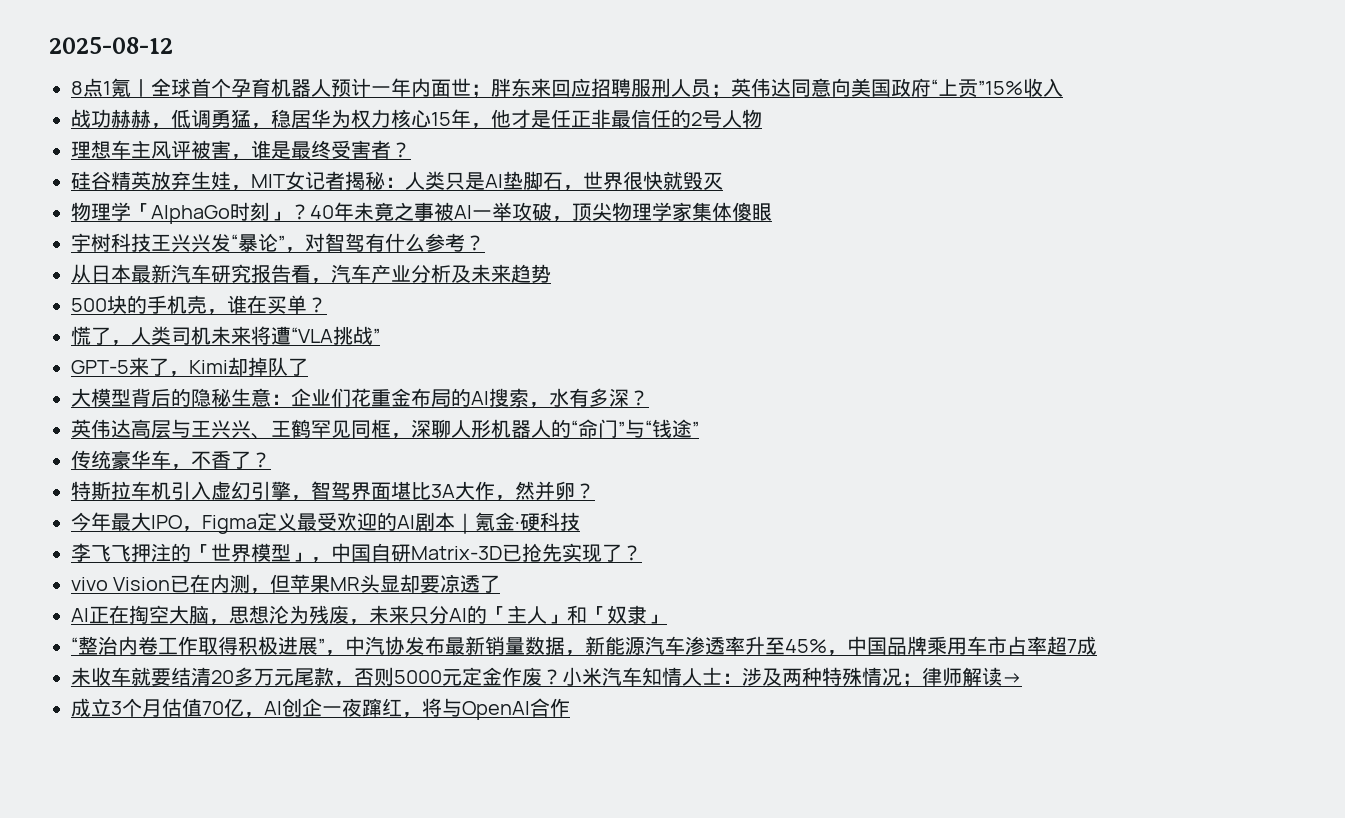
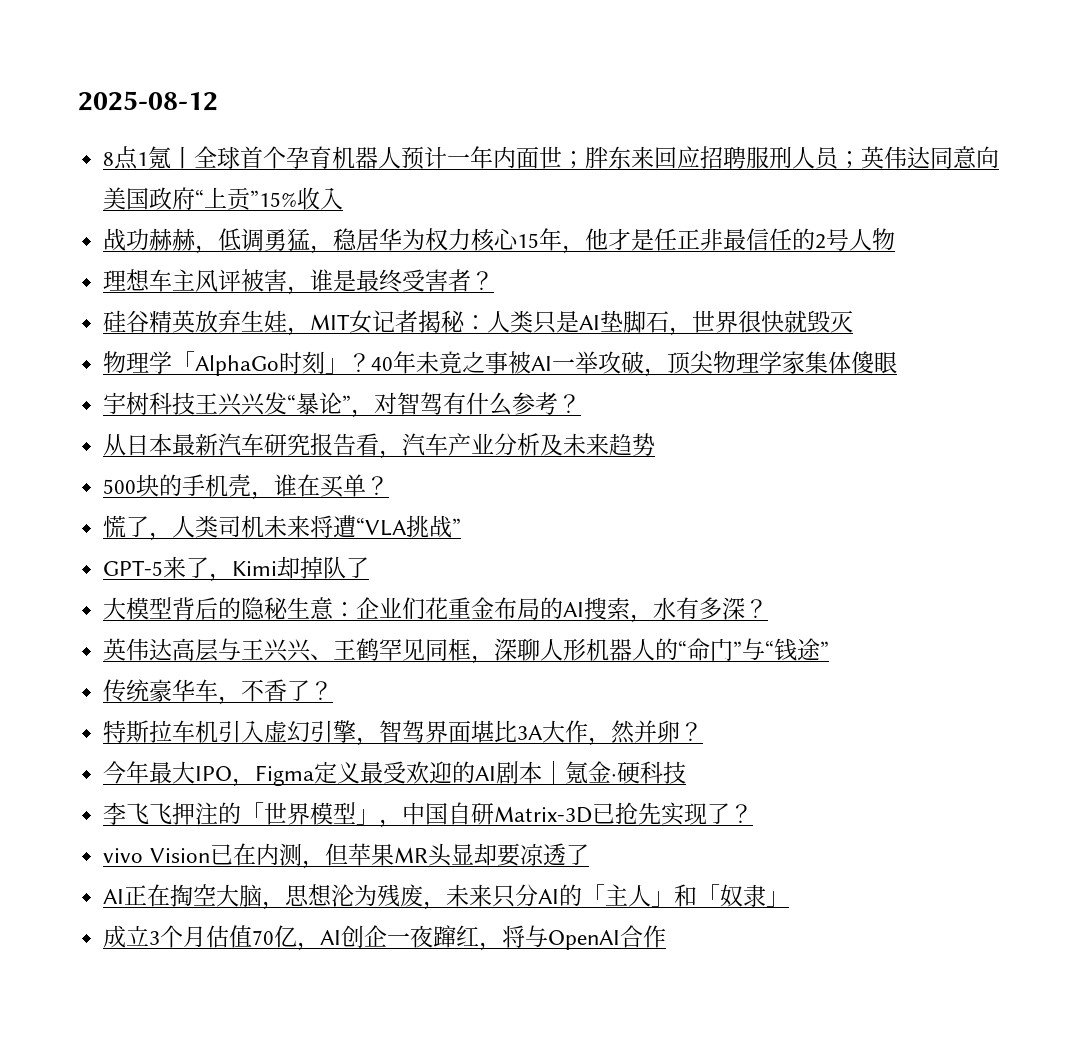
[71,636,1097,656] [71,667,1022,687] // “整治内卷工作取得积极进展”，中汽协发布最新销量数据，新能源汽车渗透率升至45%，中国品牌乘用车市占率超7成 // 未收车就要结清20多万元尾款，否则5000元定金作废？小米汽车知情人士：涉及两种特殊情况；律师解读→ -> (790, 899) none

